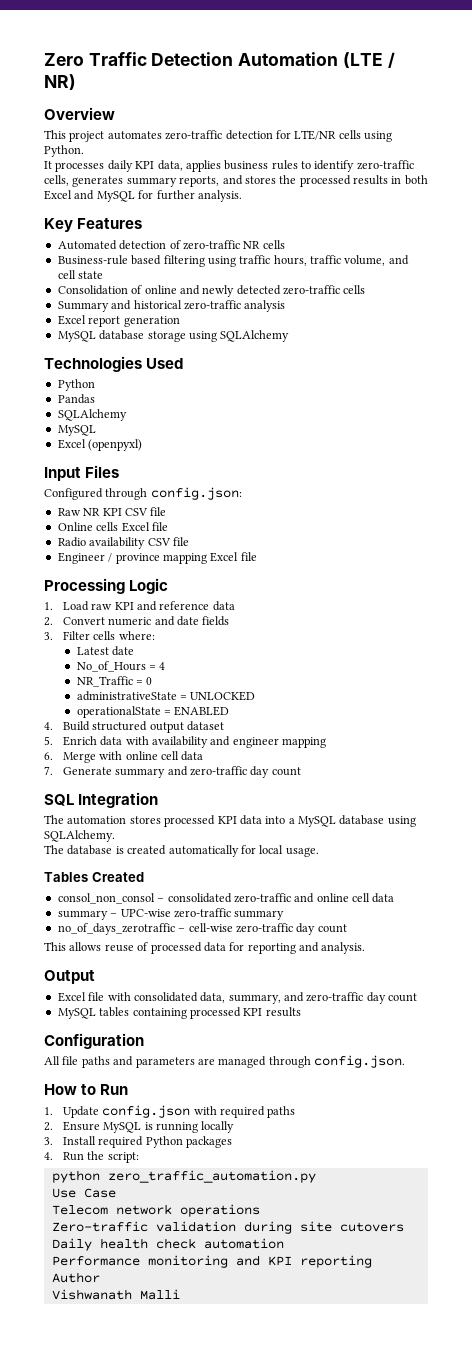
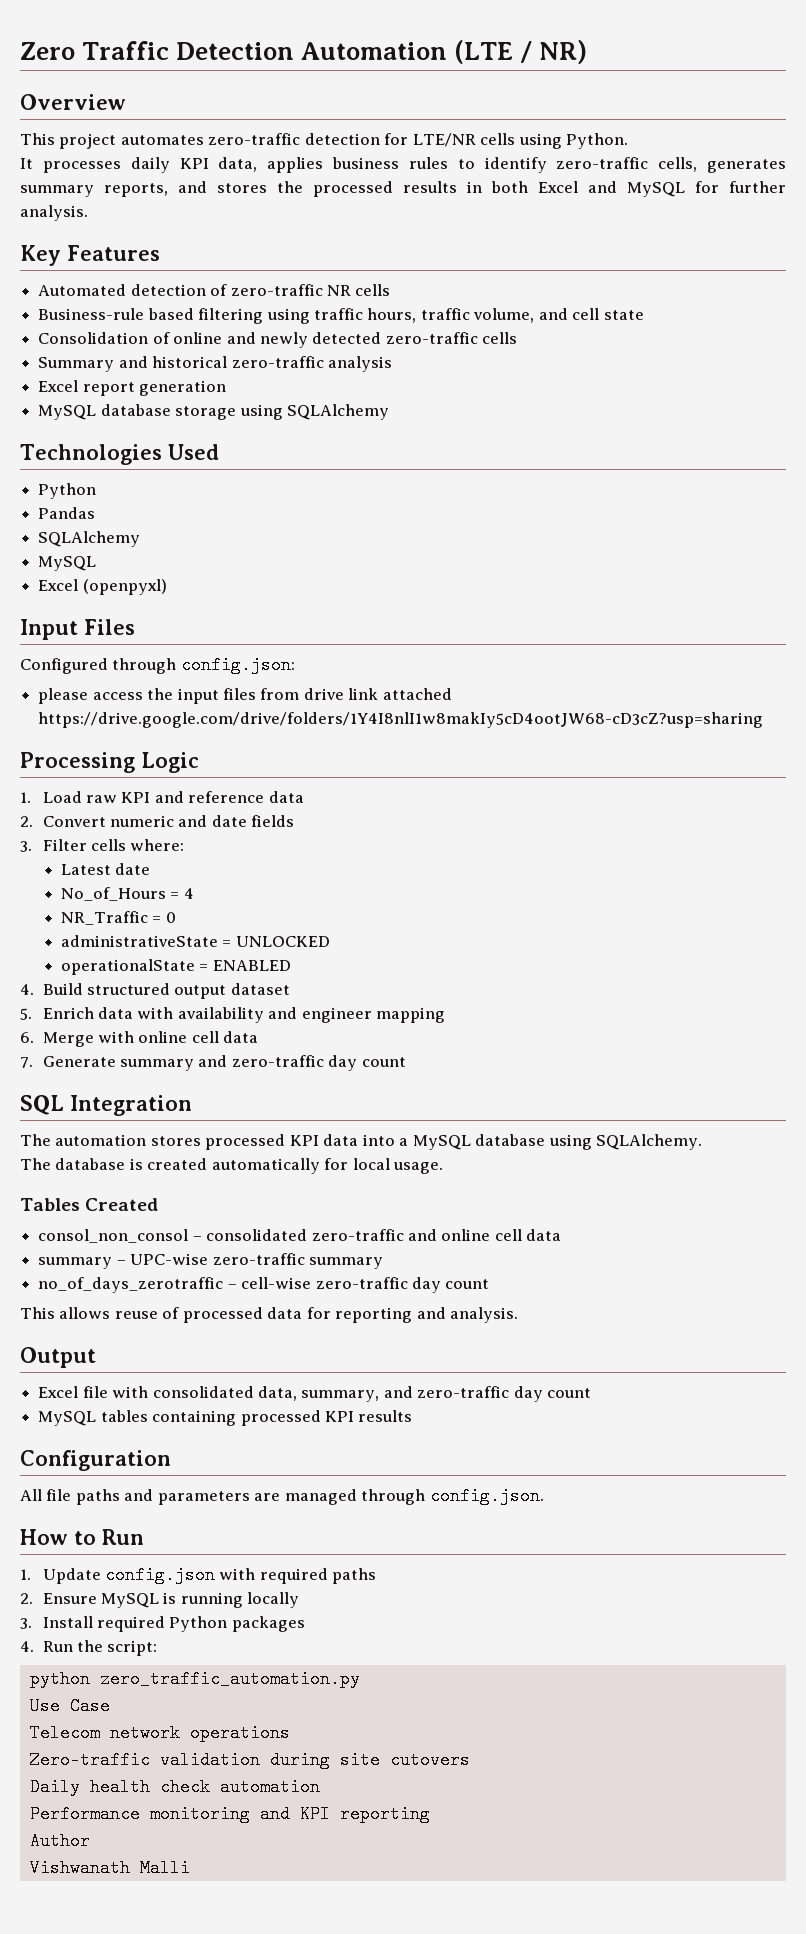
[57,507,167,516] [57,522,168,532] [57,537,189,549] [57,552,257,564] Raw NR KPI CSV file // Online cells Excel file // Radio availability CSV file // Engineer / province mapping Excel file -> [38,688,452,704] [38,712,764,728] please access the input files from drive link attached https://drive.google.com/drive/folders/1Y4I8nlI1w8makIy5cD4ootJW68-cD3cZ?usp=sharing

